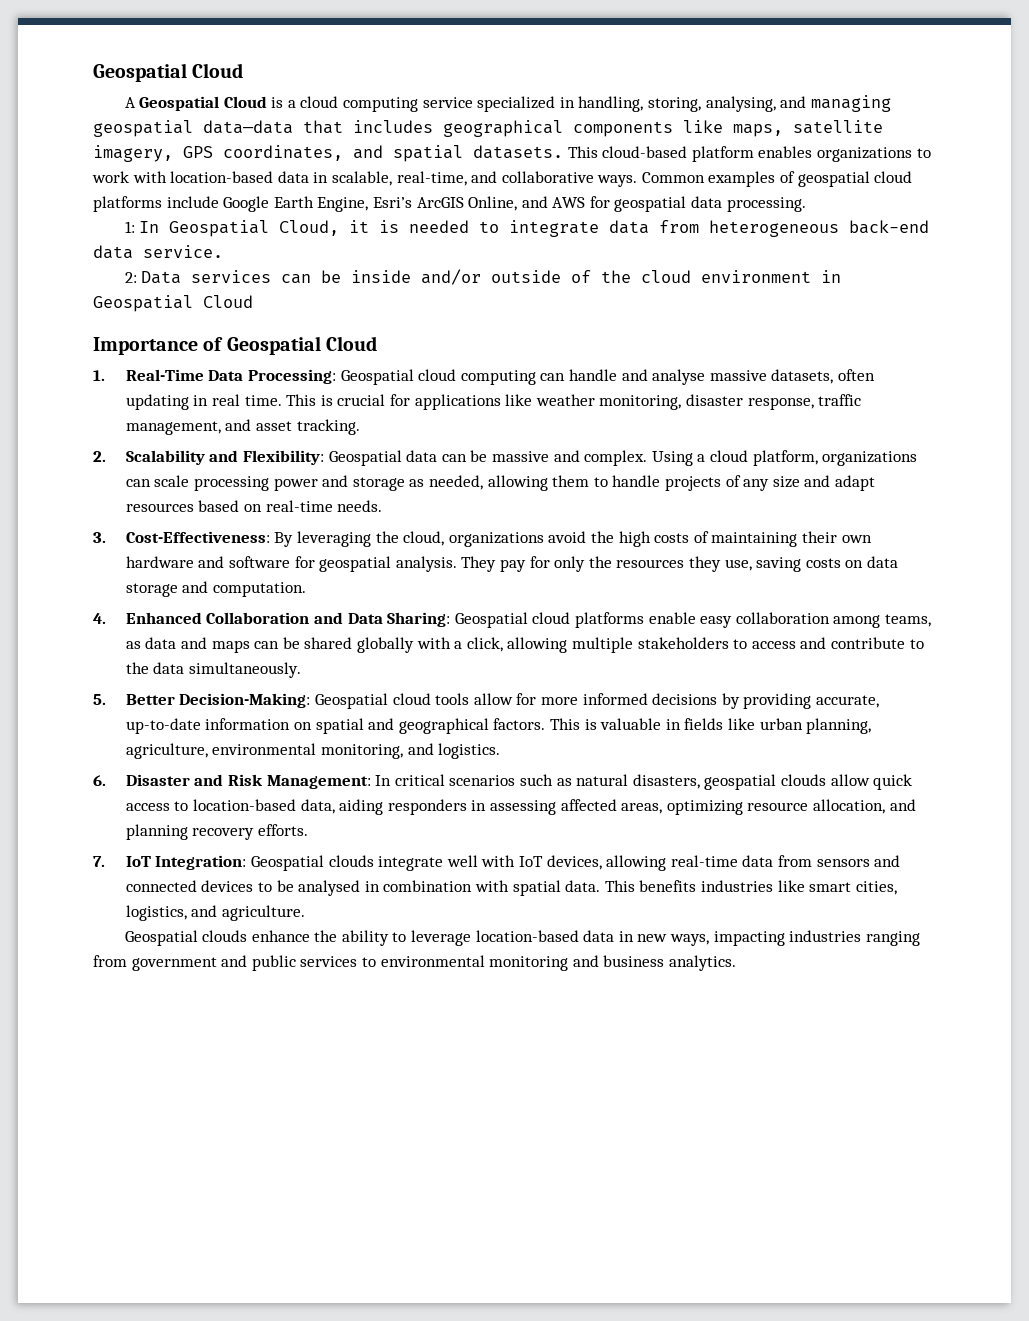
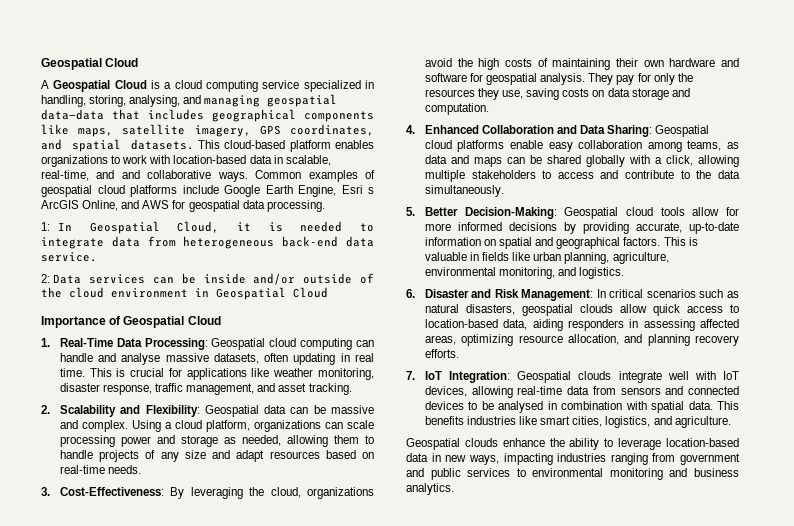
(498, 177) none -> [121,170,140,179] and
[372,197,412,208] Esri’s -> [341,185,374,194] Esri s

